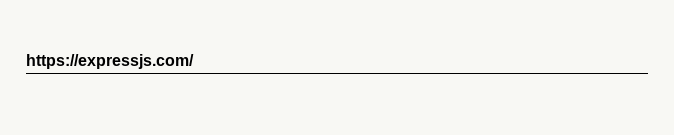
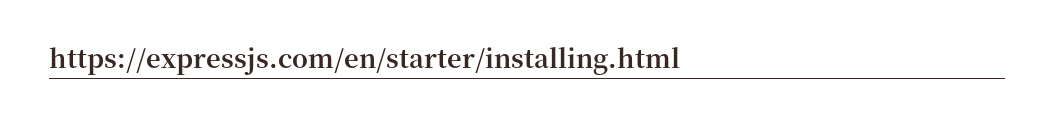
[26,54,194,69] https://expressjs.com/ -> [49,47,680,75] https://expressjs.com/en/starter/installing.html

